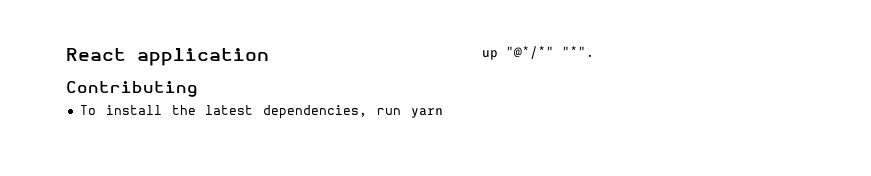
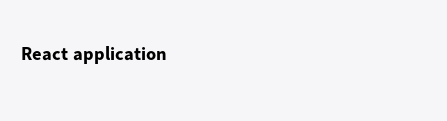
[66,81,198,97] [79,105,443,119] [481,46,594,60] // Contributing // To install the latest dependencies, run yarn up "@*/*" "*". -> (167, 55) none

